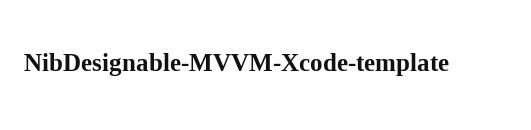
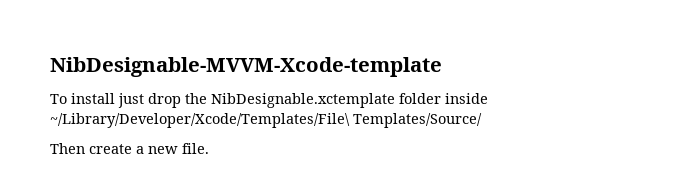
(449, 64) none -> [50,93,488,108] [50,113,482,128] [50,143,209,154] // To install just drop the NibDesignable.xctemplate folder inside ~/Library/Developer/Xcode/Templates/File\ Templates/Source/ // Then create a new file.

